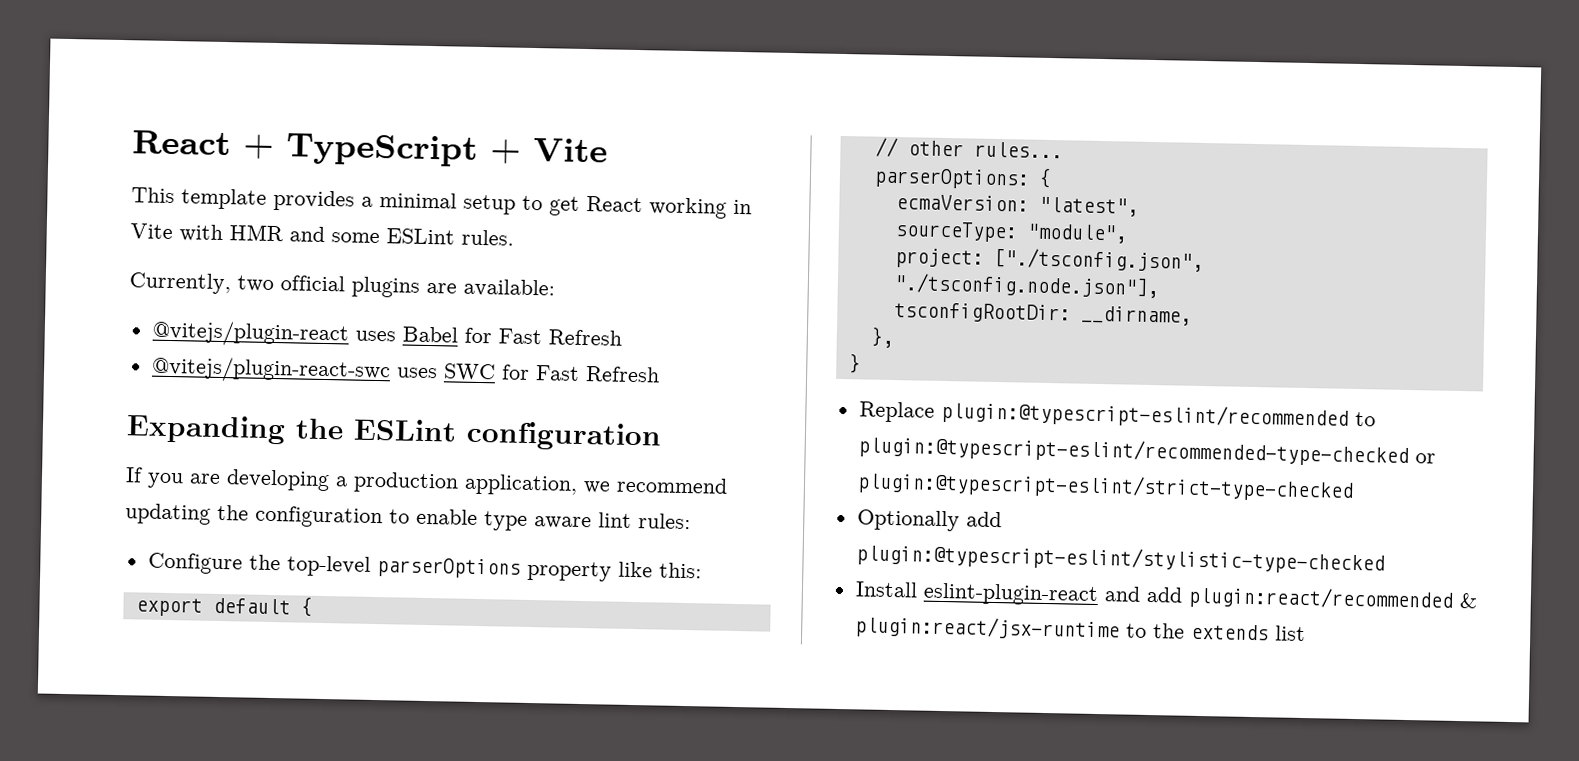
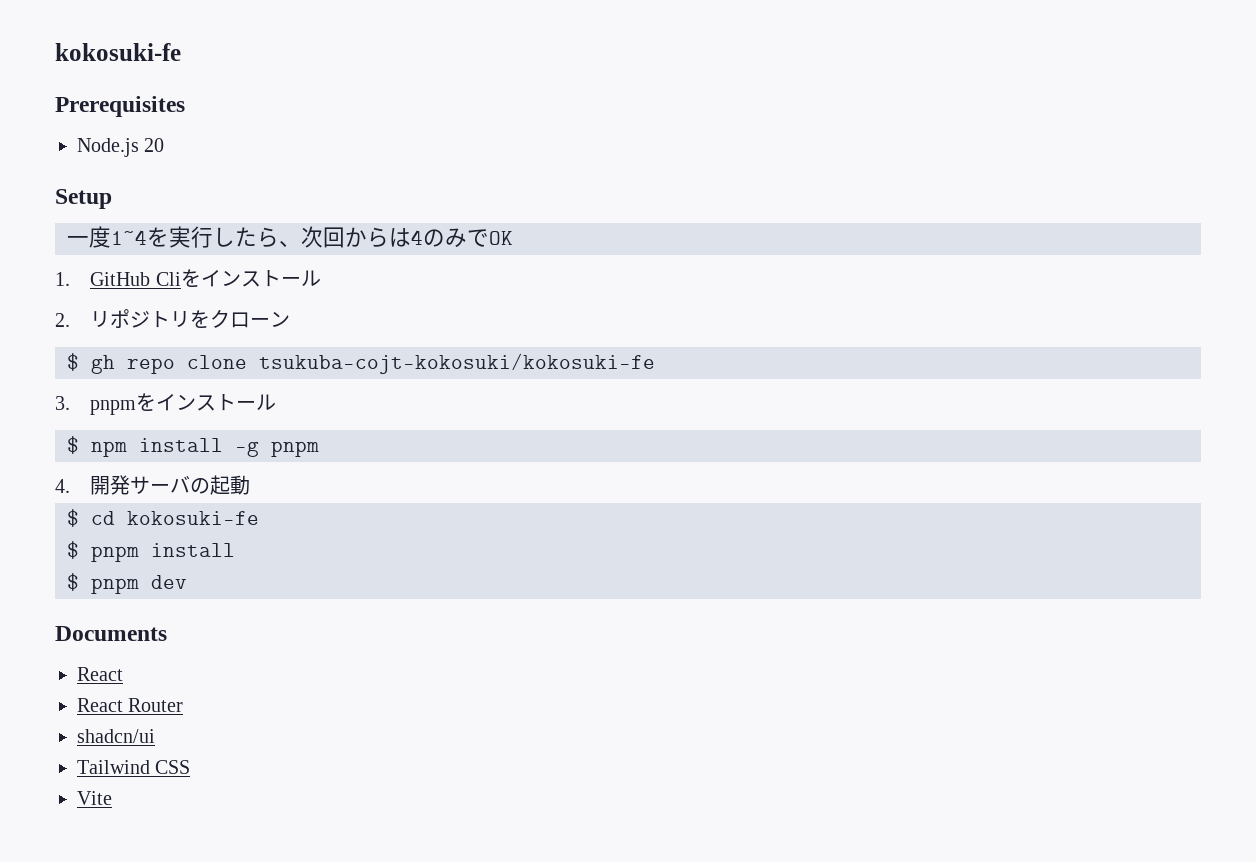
[132,130,608,167] [131,187,752,219] [130,223,514,246] [129,272,555,298] [151,319,622,348] [150,355,660,385] [126,414,662,452] [125,467,728,496] [125,503,691,531] [147,552,702,582] [135,596,313,617] [874,137,1063,159] [873,167,1052,190] [895,194,1139,217] [894,221,1128,244] [894,247,1204,272] [893,273,1160,299] [893,302,1192,326] [870,326,895,349] [848,353,861,374] [858,400,1376,430] [857,435,1436,468] [856,471,1354,502] [856,509,1002,532] [855,543,1385,575] [854,581,1478,612] [854,615,1306,642] React + TypeScript + Vite // This template provides a minimal setup to get React working in Vite with HMR and some ESLint rules. // Currently, two official plugins are available: // @vitejs/plugin-react uses Babel for Fast Refresh // @vitejs/plugin-react-swc uses SWC for Fast Refresh // Expanding the ESLint configuration // If you are developing a production application, we recommend updating the configuration to enable type aware lint rules: // Configure the top-level parserOptions property like this: // export default { // // other rules... // parserOptions: { // ecmaVersion: "latest", // sourceType: "module", // project: ["./tsconfig.json", "./tsconfig.node.json"], // tsconfigRootDir: __dirname, // }, // } // Replace plugin:@typescript-eslint/recommended to plugin:@typescript-eslint/recommended-type-checked or plugin:@typescript-eslint/strict-type-checked // Optionally add plugin:@typescript-eslint/stylistic-type-checked // Install eslint-plugin-react and add plugin:react/recommended & plugin:react/jsx-runtime to the extends list -> [55,43,181,61] [55,96,185,117] [77,138,165,157] [55,189,112,209] [67,226,513,248] [55,269,321,287] [55,309,291,328] [67,353,655,374] [55,393,277,415] [67,436,319,457] [55,475,251,495] [67,509,259,527] [67,541,235,562] [67,573,187,594] [55,626,167,641] [77,667,123,681] [77,698,184,712] [77,729,155,743] [77,760,191,774] [77,791,112,805] kokosuki-fe // Prerequisites // Node.js 20 // Setup // 一度1~4を実行したら、次回からは4のみでOK // 1. GitHub Cliをインストール // 2.リポジトリをクローン // $ gh repo clone tsukuba-cojt-kokosuki/kokosuki-fe // 3. pnpmをインストール // $ npm install -g pnpm // 4.開発サーバの起動 // $ cd kokosuki-fe // $ pnpm install // $ pnpm dev // Documents // React // React Router // shadcn/ui // Tailwind CSS // Vite

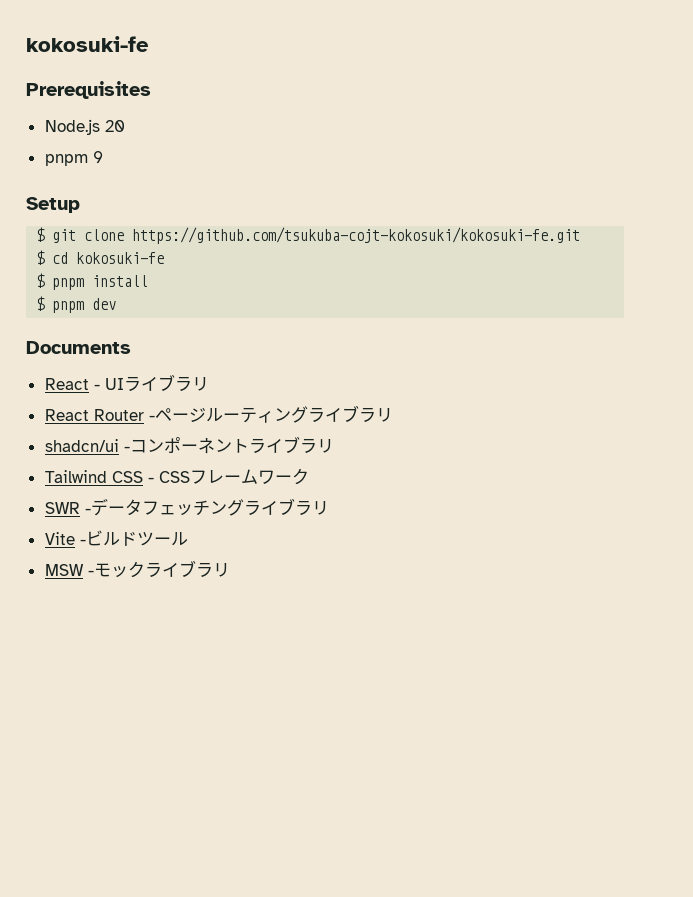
(165, 145) none -> [44,151,103,166] // pnpm 9
[67,226,513,248] [55,269,321,287] [55,309,291,328] [67,353,655,374] [55,393,277,415] [67,436,319,457] [55,475,251,495] 一度1~4を実行したら、次回からは4のみでOK // 1. GitHub Cliをインストール // 2.リポジトリをクローン // $ gh repo clone tsukuba-cojt-kokosuki/kokosuki-fe // 3. pnpmをインストール // $ npm install -g pnpm // 4.開発サーバの起動 -> [36,227,581,244] $ git clone https://github.com/tsukuba-cojt-kokosuki/kokosuki-fe.git
[77,698,184,712] [77,729,155,743] [77,760,191,774] [77,791,112,805] // React Router // shadcn/ui // Tailwind CSS // Vite -> [93,374,209,392] [44,405,393,423] [44,436,334,454] [44,468,309,485] [44,498,329,516] [44,530,188,546] [44,560,230,578] - UIライブラリ // React Router -ページルーティングライブラリ // shadcn/ui -コンポーネントライブラリ // Tailwind CSS - CSSフレームワーク // SWR -データフェッチングライブラリ // Vite -ビルドツール // MSW -モックライブラリ

